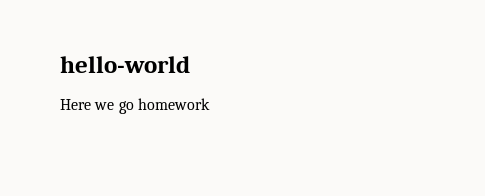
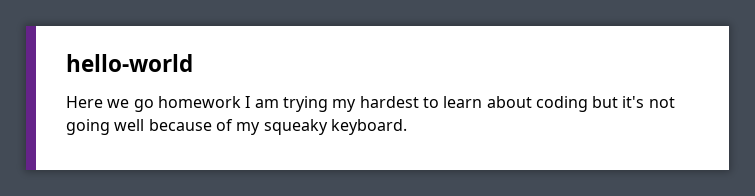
(210, 104) none -> [245,96,675,112] [66,119,407,135] I am trying my hardest to learn about coding but it's not going well because of my squeaky keyboard.

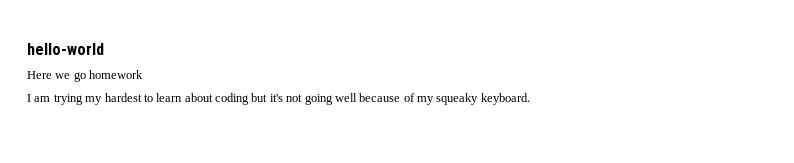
(241, 102) none -> (144, 74) //

